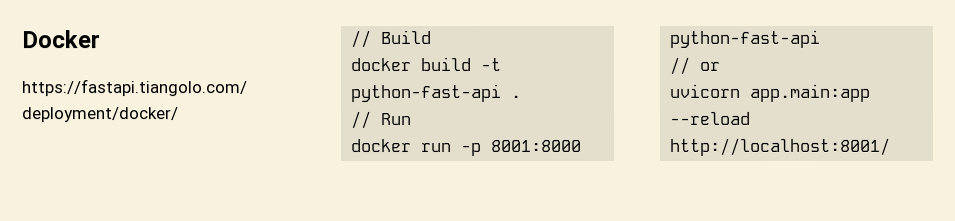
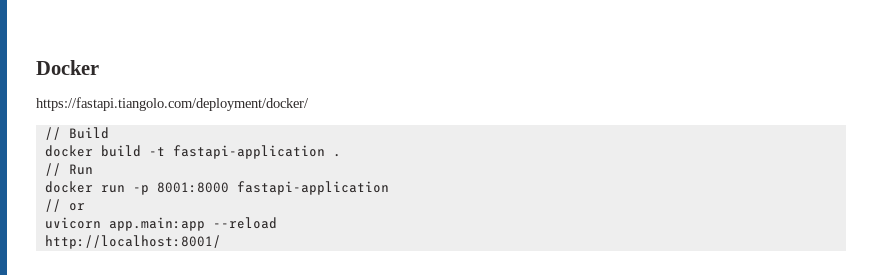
[350,83,502,103] python-fast-api -> [172,145,325,159] fastapi-application
[669,29,821,48] python-fast-api -> [236,181,389,195] fastapi-application

